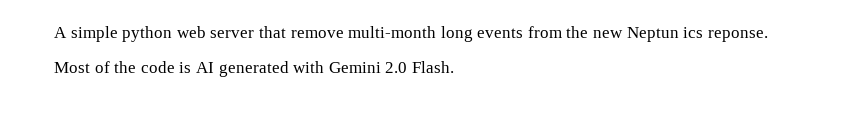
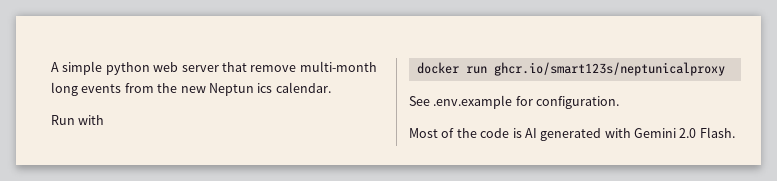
[707,30,768,42] reponse. -> [275,82,331,93] [51,115,105,125] [416,62,725,76] [409,95,620,109] calendar. // Run with // docker run ghcr.io/smart123s/neptunicalproxy // See .env.example for configuration.

